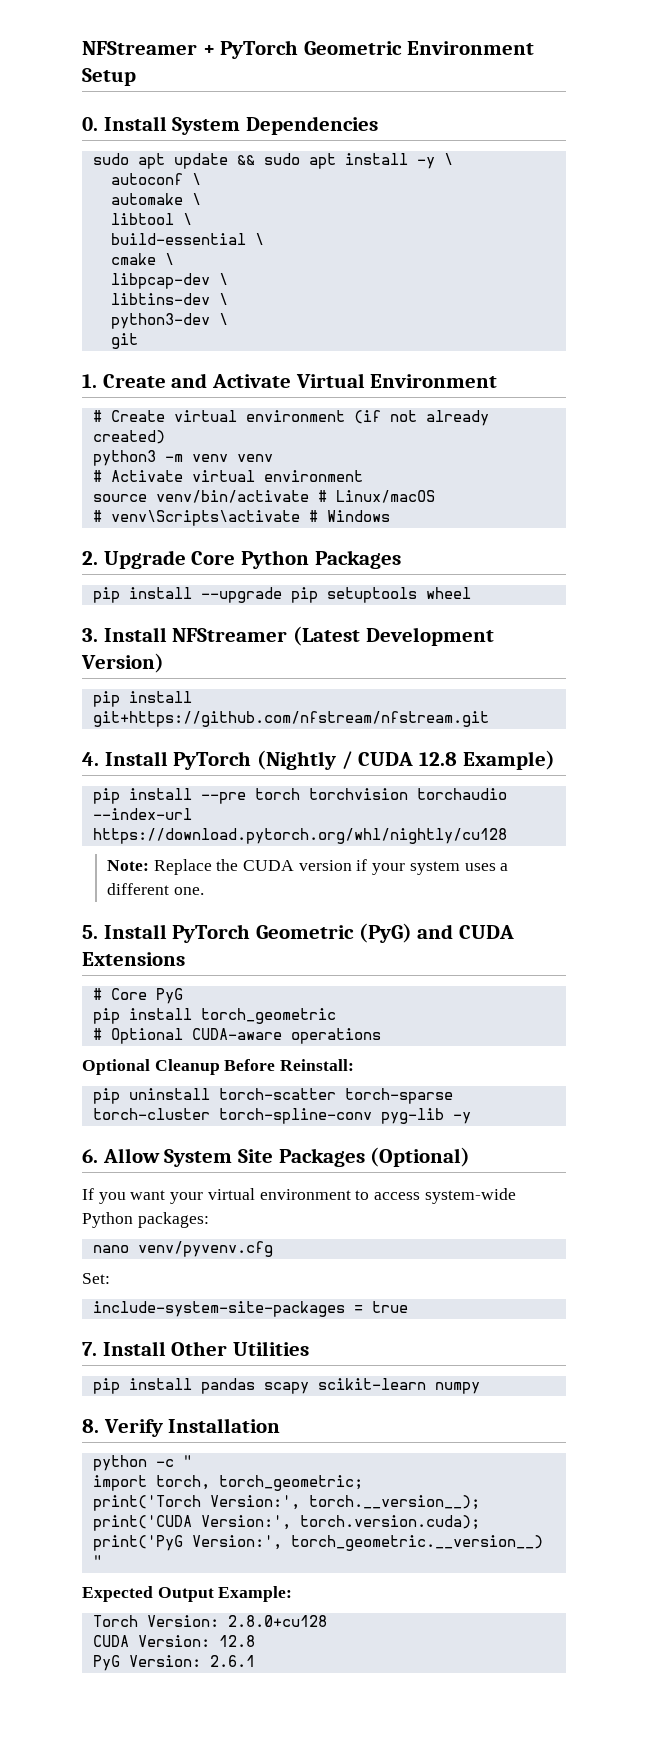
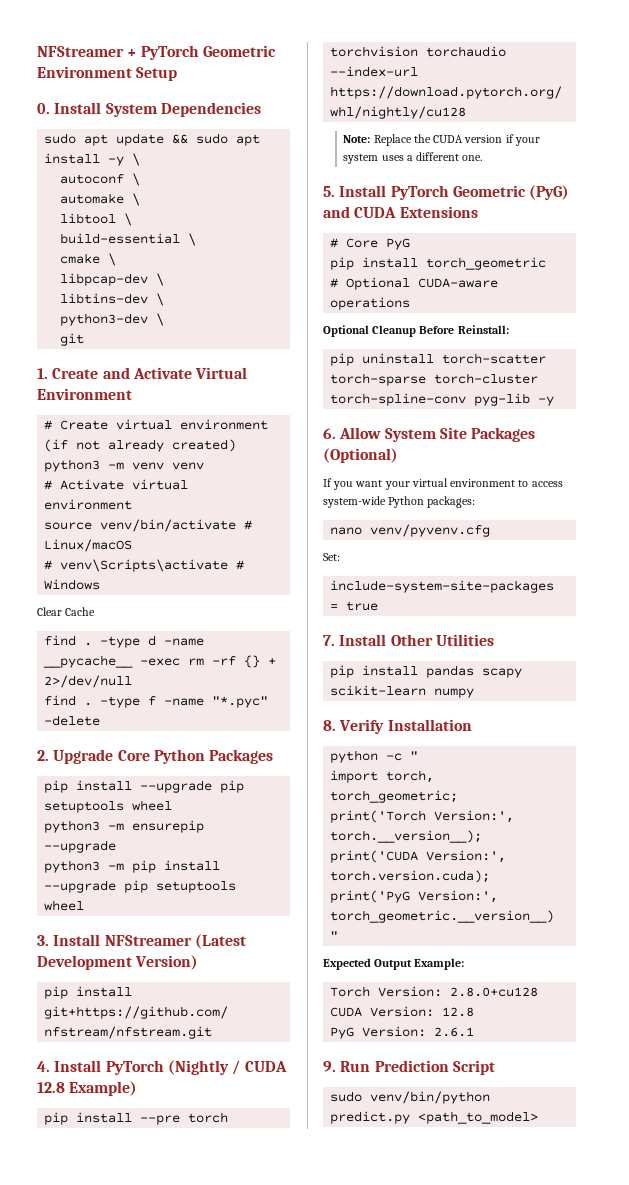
(390, 516) none -> [37,607,96,616] [44,635,205,648] [43,655,277,668] [44,675,133,688] [44,695,269,708] [44,715,101,726] // Clear Cache // find . -type d -name __pycache__ -exec rm -rf {} + 2>/dev/null // find . -type f -name "*.pyc" -delete
(471, 593) none -> [44,820,205,833] [44,840,117,853] [44,860,221,873] [44,880,237,893] [44,900,85,911] // python3 -m ensurepip --upgrade // python3 -m pip install --upgrade pip setuptools wheel
(255, 1661) none -> [323,1060,495,1075] [330,1091,491,1104] [330,1111,539,1124] // 9. Run Prediction Script // sudo venv/bin/python predict.py <path_to_model>

